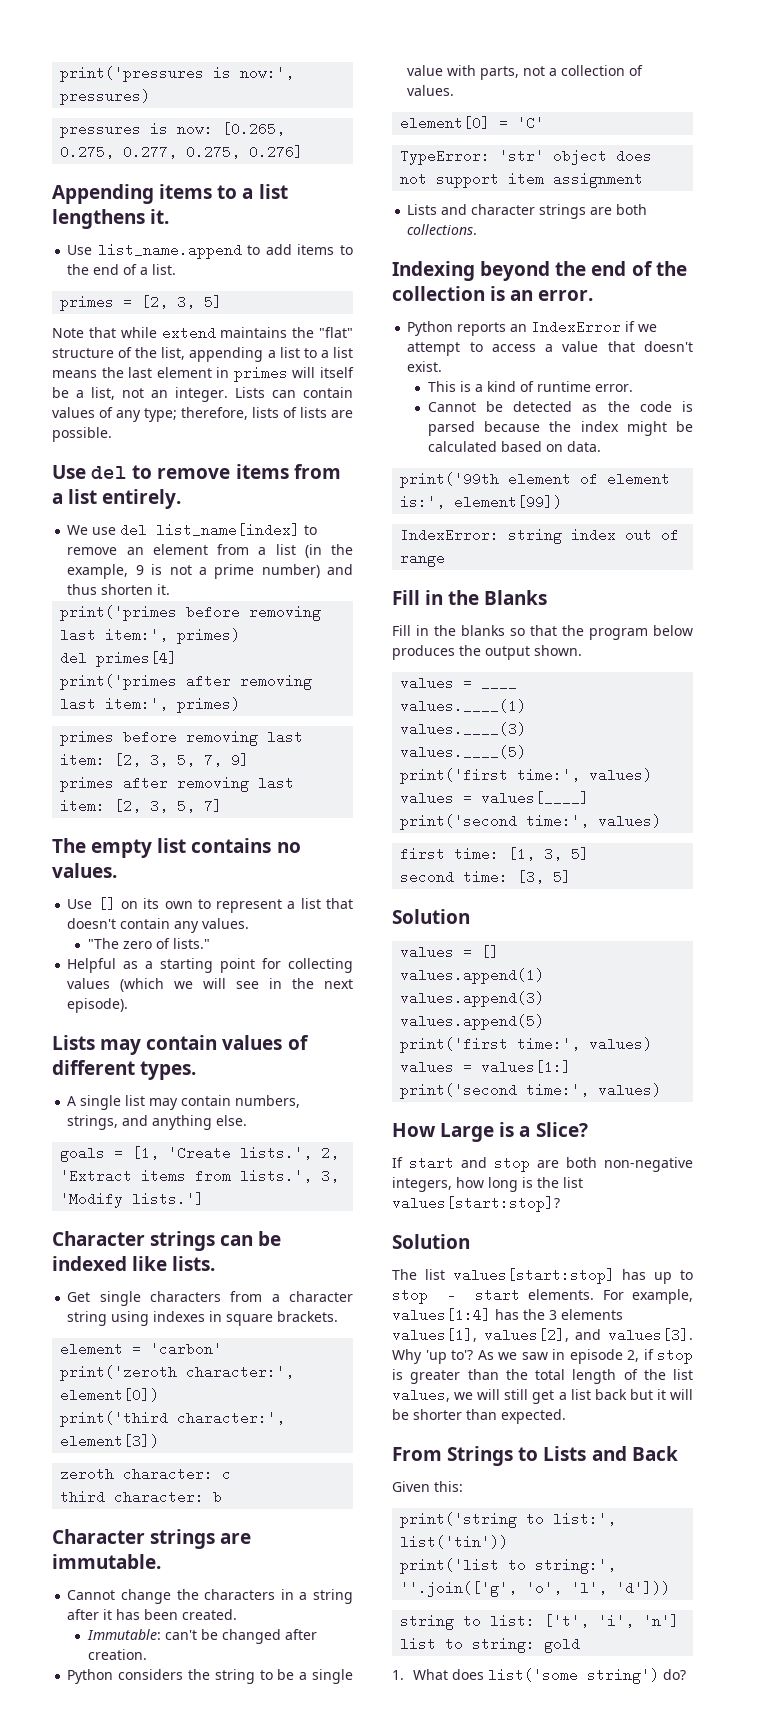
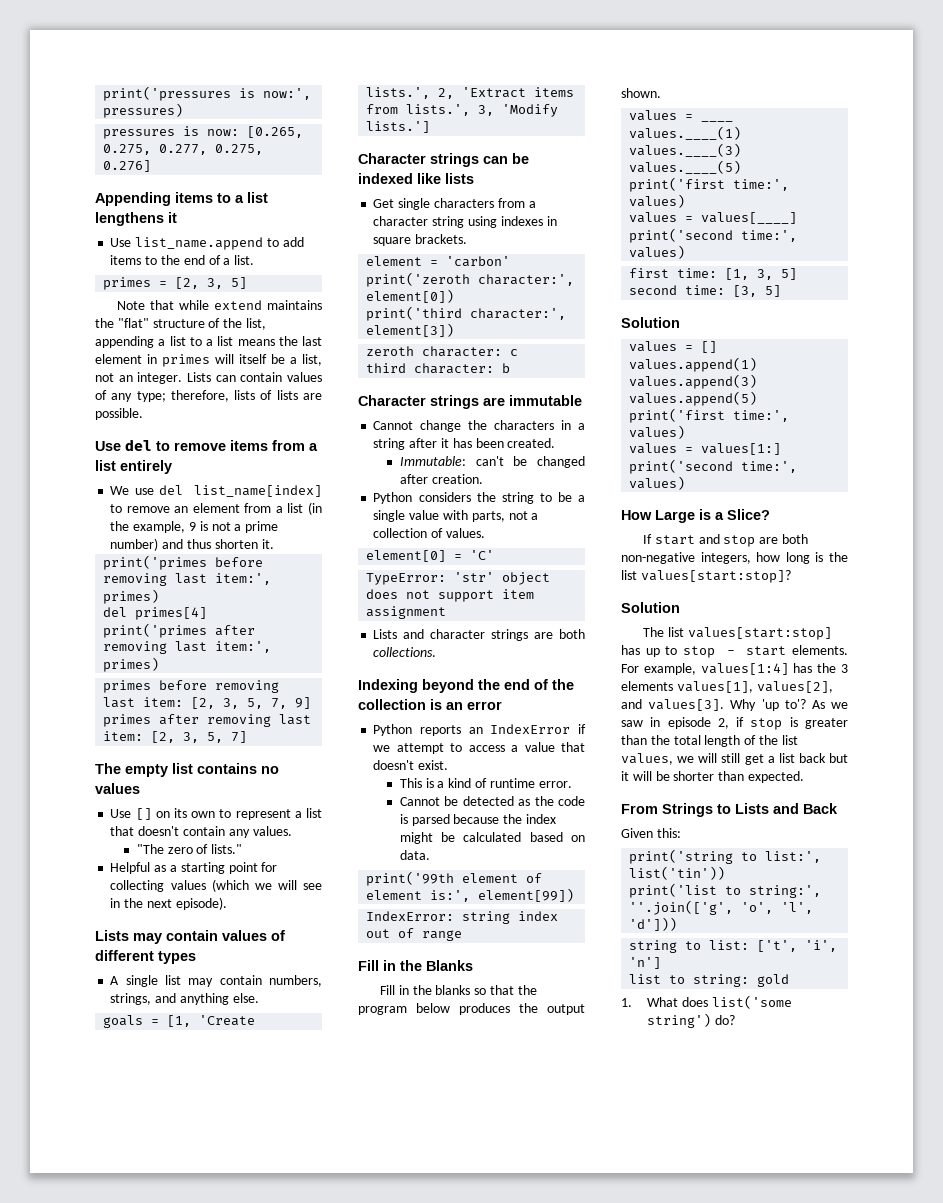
[150,209,170,224] it. -> [168,212,177,223] it
[102,489,182,509] entirely. -> [120,460,172,474] entirely
[52,863,117,878] values. -> [95,783,140,794] values
[140,1061,197,1080] types. -> [158,951,196,964] types
[172,1256,216,1271] lists. -> [445,173,474,184] lists
[52,1554,161,1569] immutable. -> [509,395,582,406] immutable
[538,290,594,301] error. -> [467,701,502,710] error

